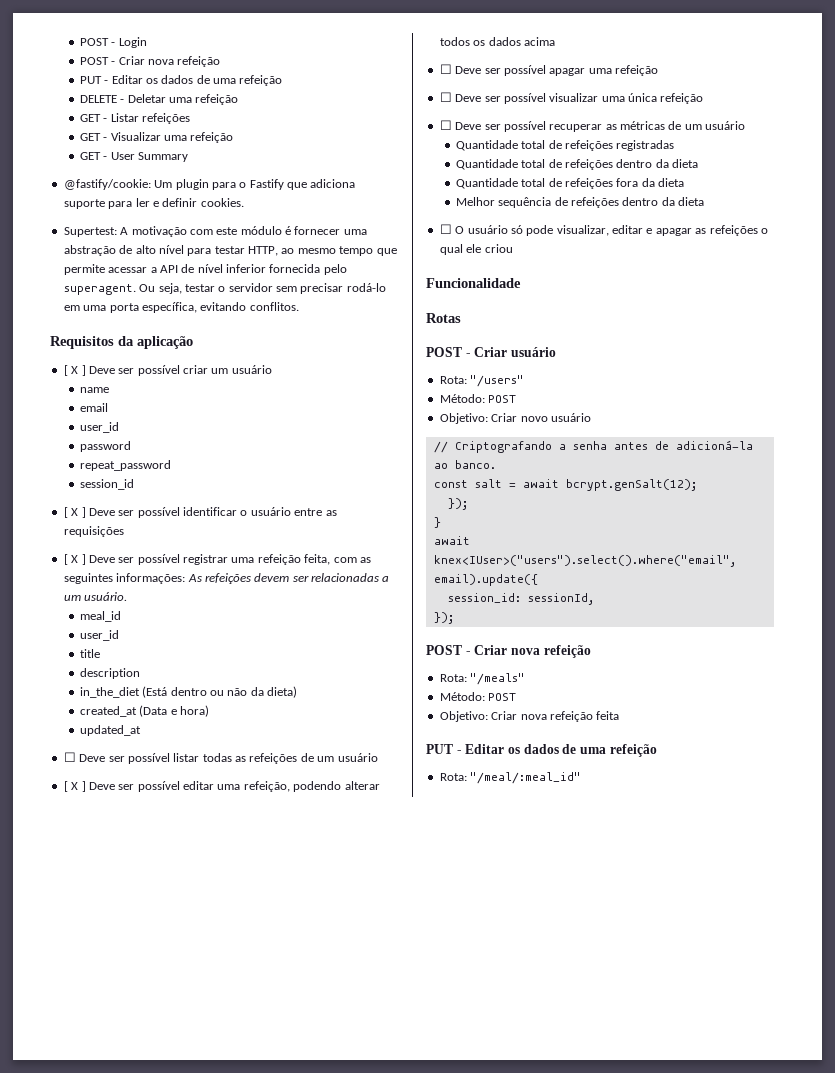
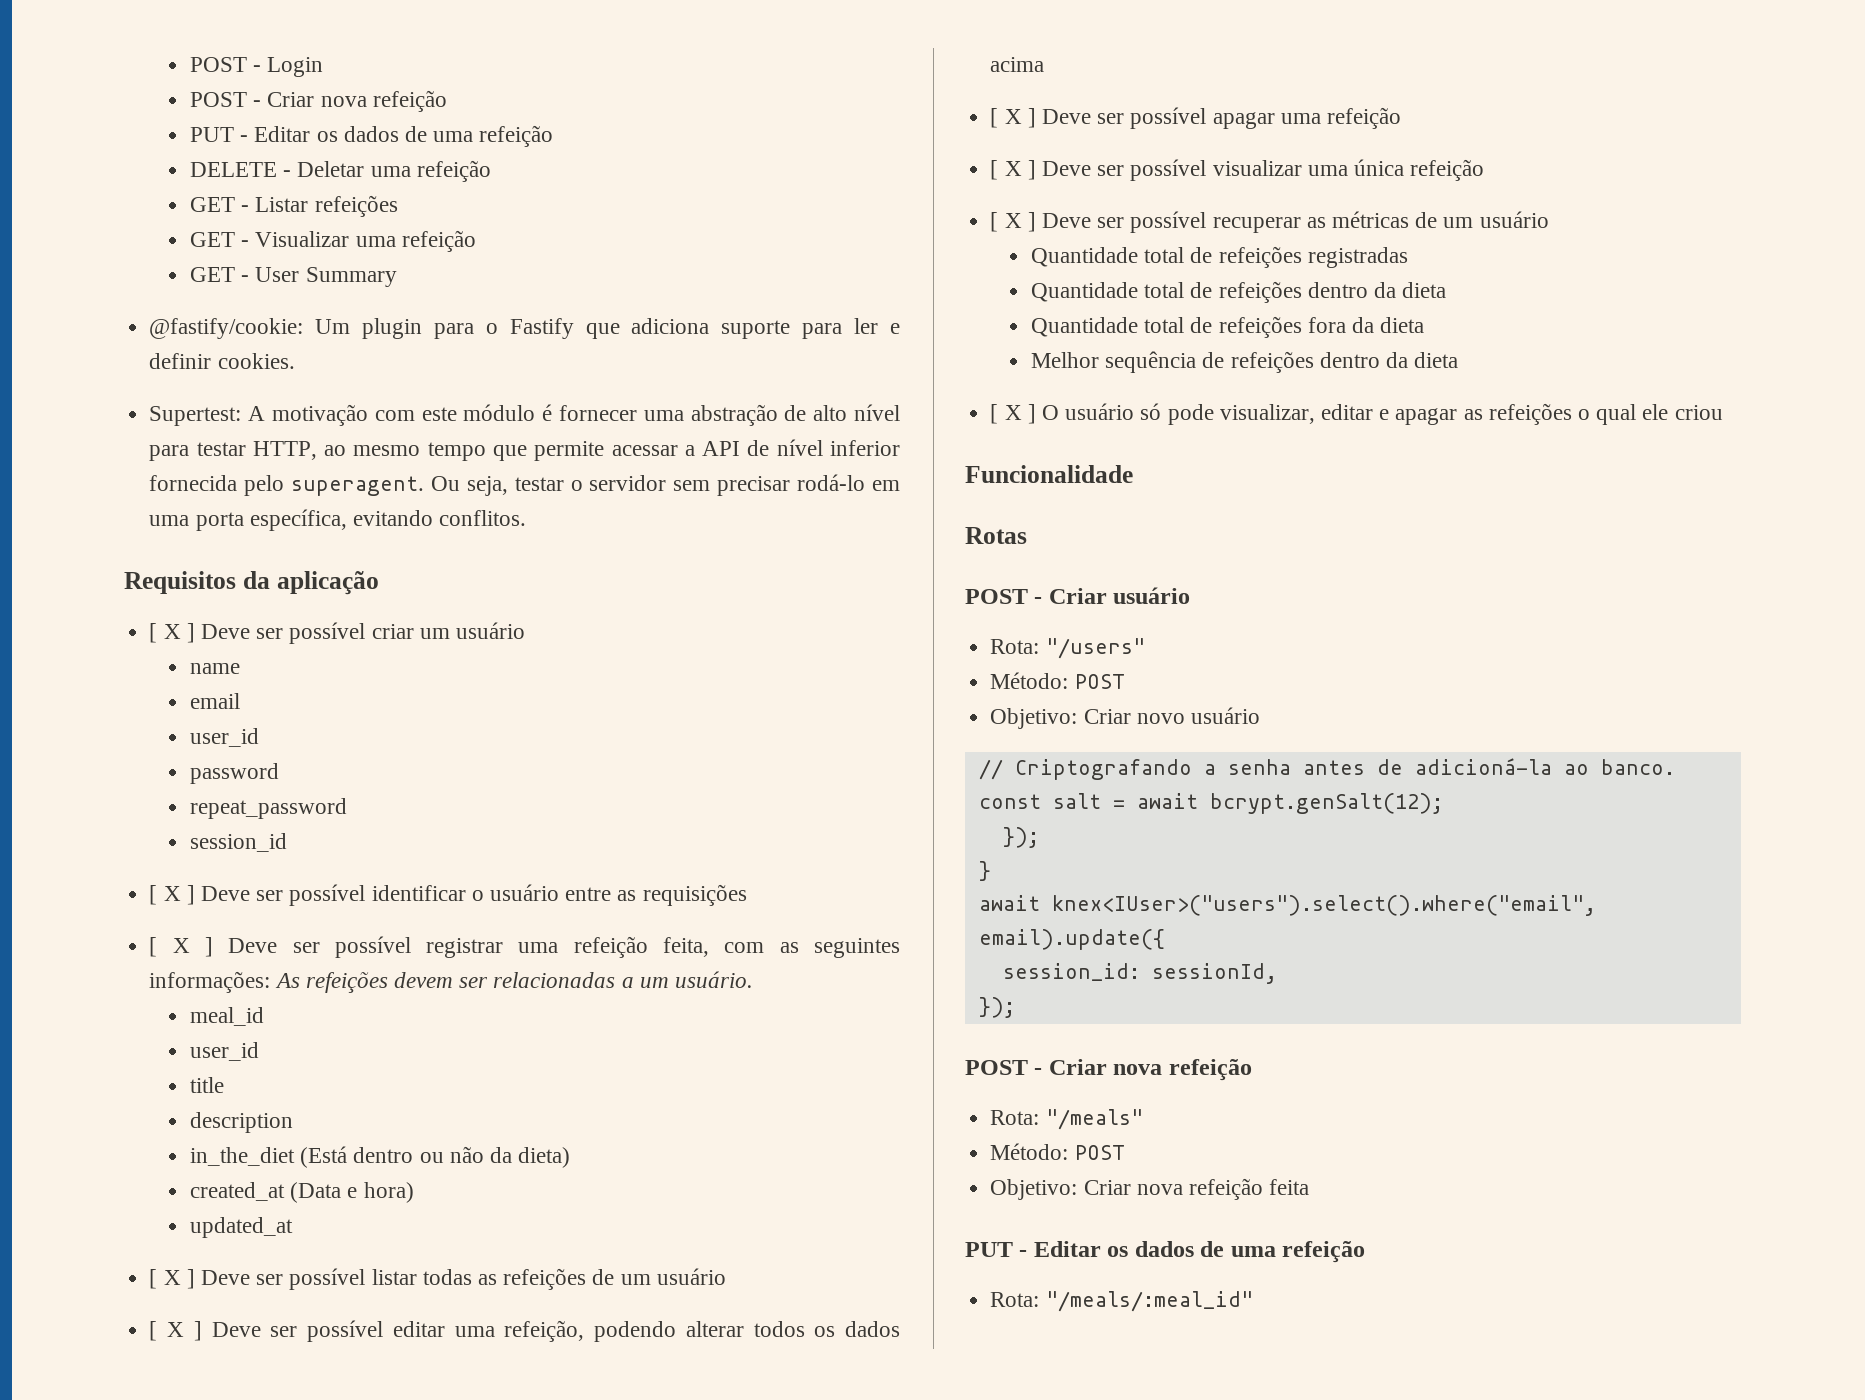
[63,752,76,762] ☐ -> [149,1269,195,1289] [ X ]
[439,64,452,74] ☐ -> [990,108,1036,128] [ X ]
[439,92,452,102] ☐ -> [990,160,1036,180] [ X ]
[439,120,452,130] ☐ -> [990,212,1036,232] [ X ]
[439,224,452,234] ☐ -> [990,404,1036,424] [ X ]
[470,772,582,784] "/meal/:meal_id" -> [1045,1291,1253,1312] "/meals/:meal_id"

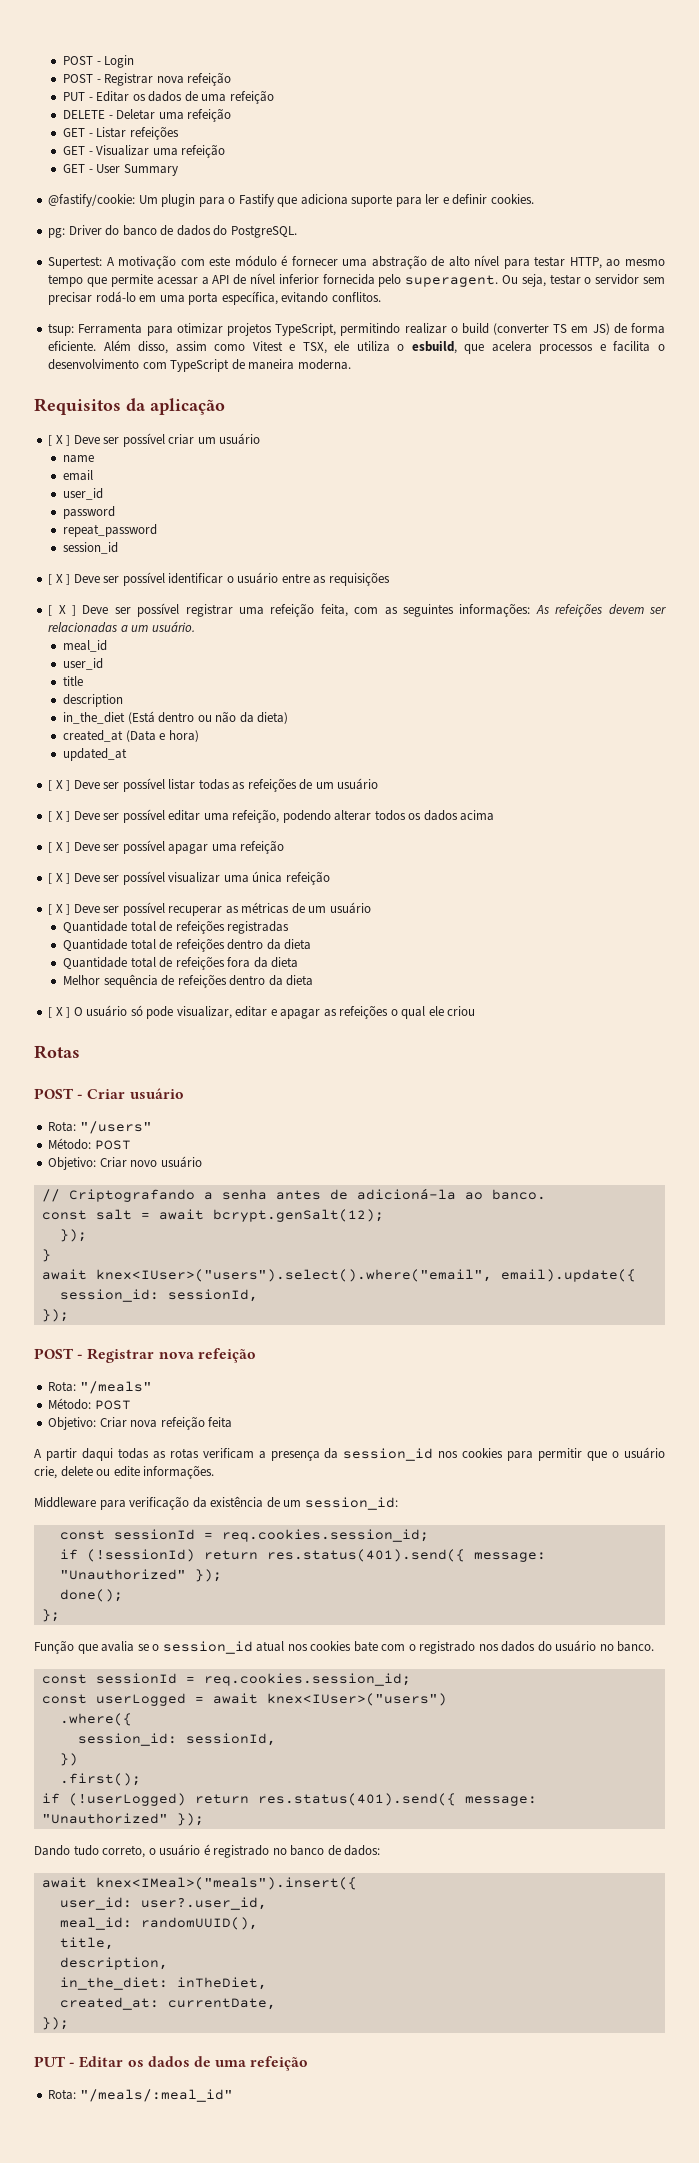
[267,92,315,107] Criar -> [104,73,154,86] Registrar
(295, 361) none -> [48,225,297,238] // pg: Driver do banco de dados do PostgreSQL.
(527, 518) none -> [48,323,665,336] [48,340,665,354] [48,359,351,372] // tsup: Ferramenta para otimizar projetos TypeScript, permitindo realizar o build (converter TS em JS) de forma eficiente. Além disso, assim como Vitest e TSX, ele utiliza o esbuild, que acelera processos e facilita o desenvolvimento com TypeScript de maneira moderna.
[965,465,1133,483] // Funcionalidade -> (476, 1011) none
[1048,1059,1107,1075] Criar -> [87,1348,155,1363] Registrar
(1310, 1187) none -> [34,1447,666,1461] [34,1465,215,1479] [34,1496,398,1510] [59,1529,429,1542] [59,1549,546,1562] [59,1569,222,1582] [59,1589,123,1602] [41,1609,60,1622] [34,1640,655,1654] [41,1673,411,1686] [41,1693,447,1706] [59,1713,132,1726] [77,1733,276,1746] [59,1753,78,1766] [59,1773,141,1786] [41,1793,537,1806] [41,1813,204,1826] [34,1844,381,1858] [41,1877,357,1890] [59,1897,267,1910] [59,1917,258,1930] [59,1937,114,1950] [59,1957,168,1970] [59,1977,267,1990] [59,1997,276,2010] [41,2017,69,2030] // A partir daqui todas as rotas verificam a presença da session_id nos cookies para permitir que o usuário crie, delete ou edite informações. // Middleware para verificação da existência de um session_id: // const sessionId = req.cookies.session_id; // if (!sessionId) return res.status(401).send({ message: "Unauthorized" }); // done(); // }; // Função que avalia se o session_id atual nos cookies bate com o registrado nos dados do usuário no banco. // const sessionId = req.cookies.session_id; // const userLogged = await knex<IUser>("users") // .where({ // session_id: sessionId, // }) // .first(); // if (!userLogged) return res.status(401).send({ message: "Unauthorized" }); // Dando tudo correto, o usuário é registrado no banco de dados: // await knex<IMeal>("meals").insert({ // user_id: user?.user_id, // meal_id: randomUUID(), // title, // description, // in_the_diet: inTheDiet, // created_at: currentDate, // });

